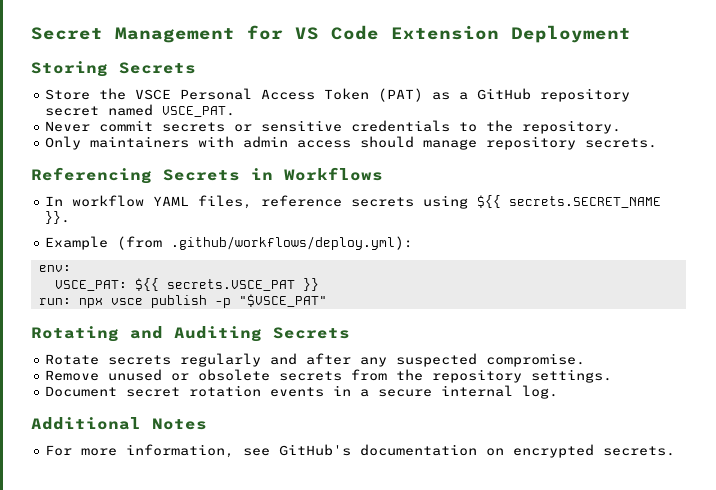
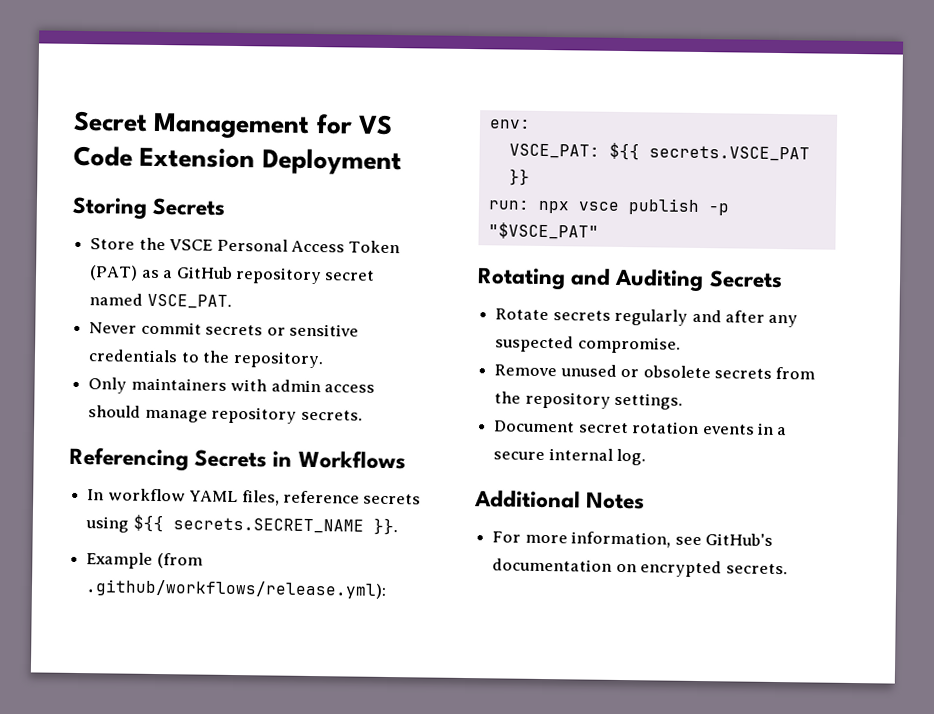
[171,236,414,250] .github/workflows/deploy.yml): -> [85,579,388,599] .github/workflows/release.yml):

